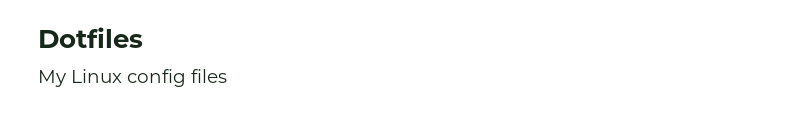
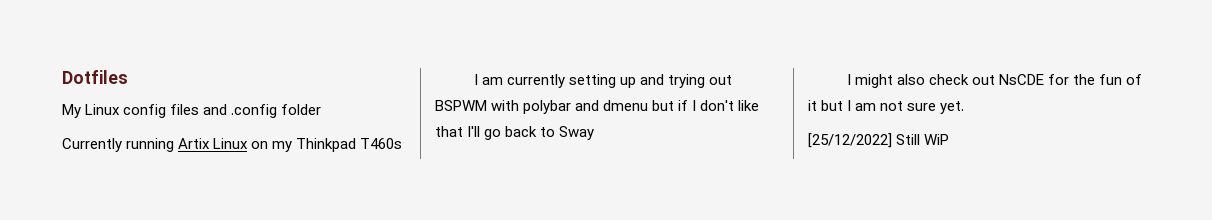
(227, 76) none -> [203,104,322,118] [62,138,403,152] [473,74,732,88] [435,100,760,114] [435,126,595,140] [846,74,1142,88] [808,100,965,114] [808,133,950,148] and .config folder // Currently running Artix Linux on my Thinkpad T460s // I am currently setting up and trying out BSPWM with polybar and dmenu but if I don't like that I'll go back to Sway // I might also check out NsCDE for the fun of it but I am not sure yet. // [25/12/2022] Still WiP

